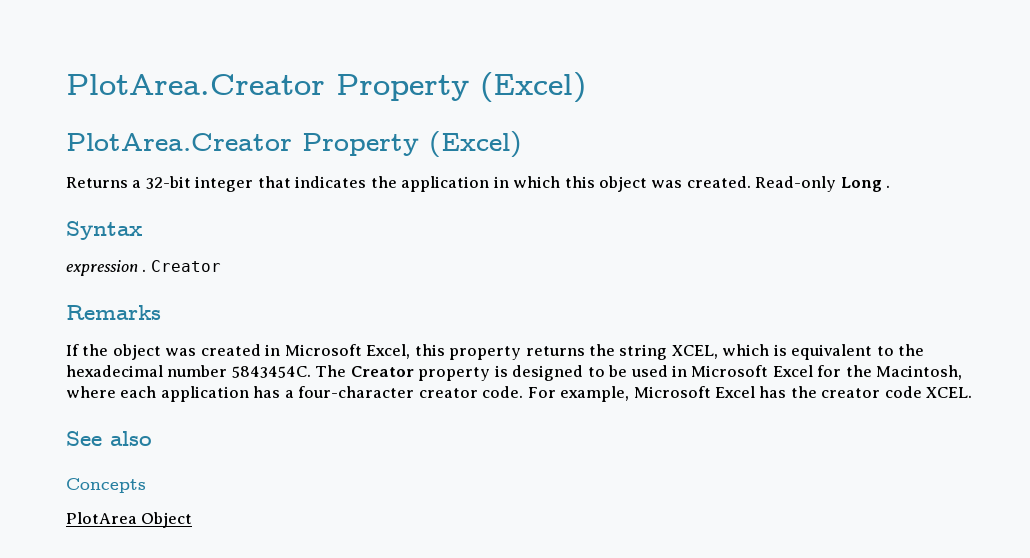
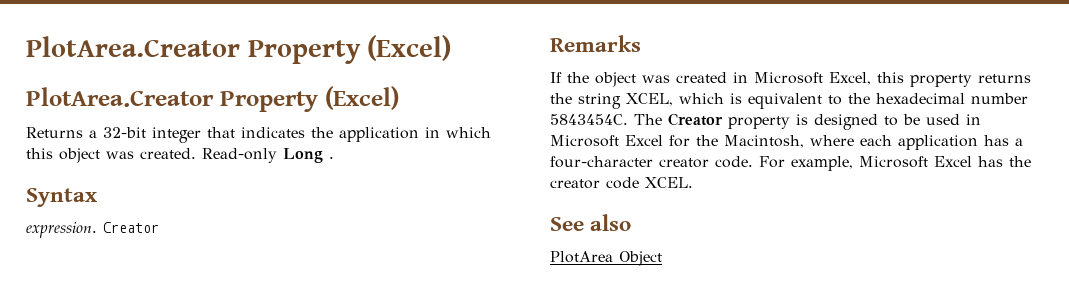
[66,260,147,276] expression . -> [26,222,97,238] expression.
[66,478,146,493] // Concepts -> (632, 222) none

